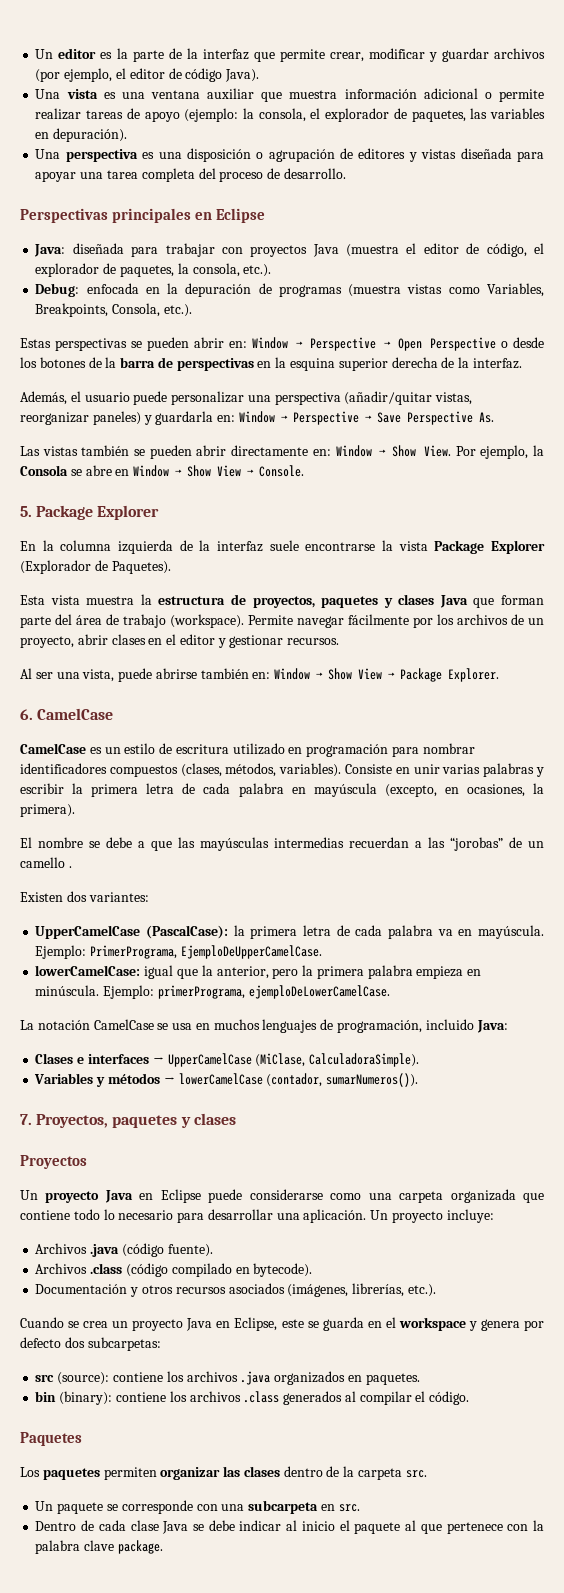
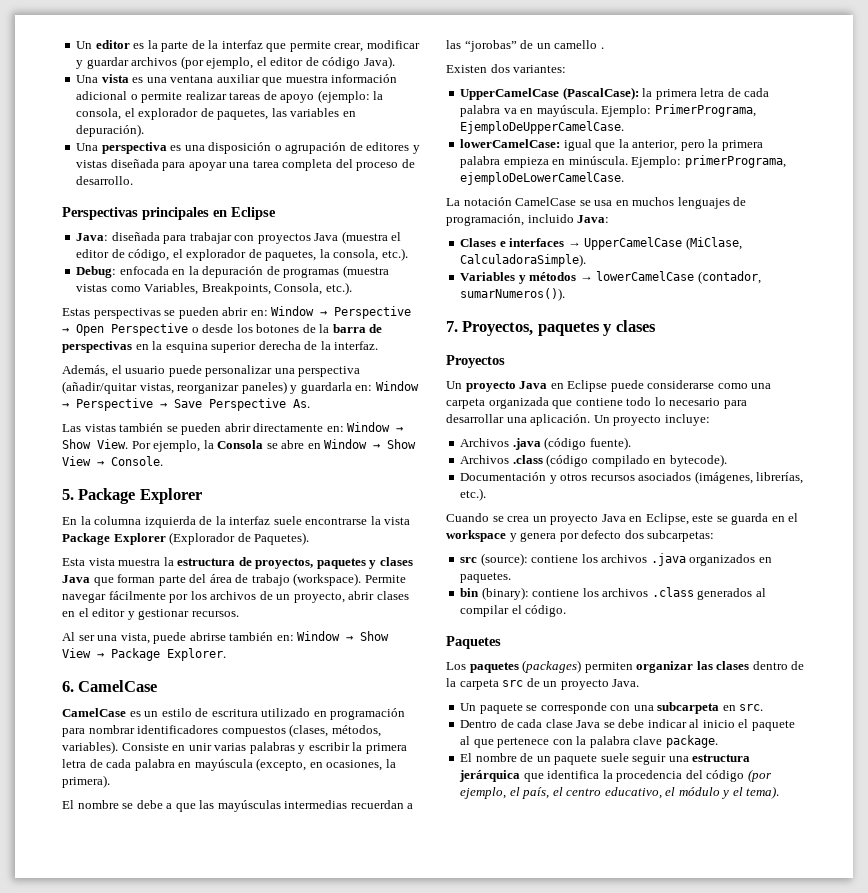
(100, 1474) none -> [522,660,582,673] (packages)
[405,1470,427,1478] src. -> [502,678,640,690] src de un proyecto Java.
(163, 1547) none -> [460,753,751,765] [459,769,772,782] [460,786,780,799] // El nombre de un paquete suele seguir una estructura jerárquica que identifica la procedencia del código (por ejemplo, el país, el centro educativo, el módulo y el tema).

